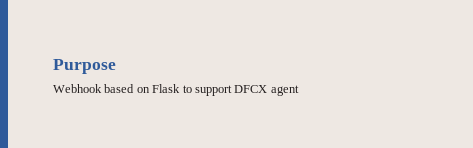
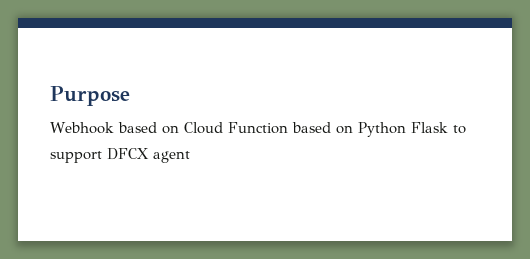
(150, 90) none -> [183,122,406,137] Cloud Function based on Python

